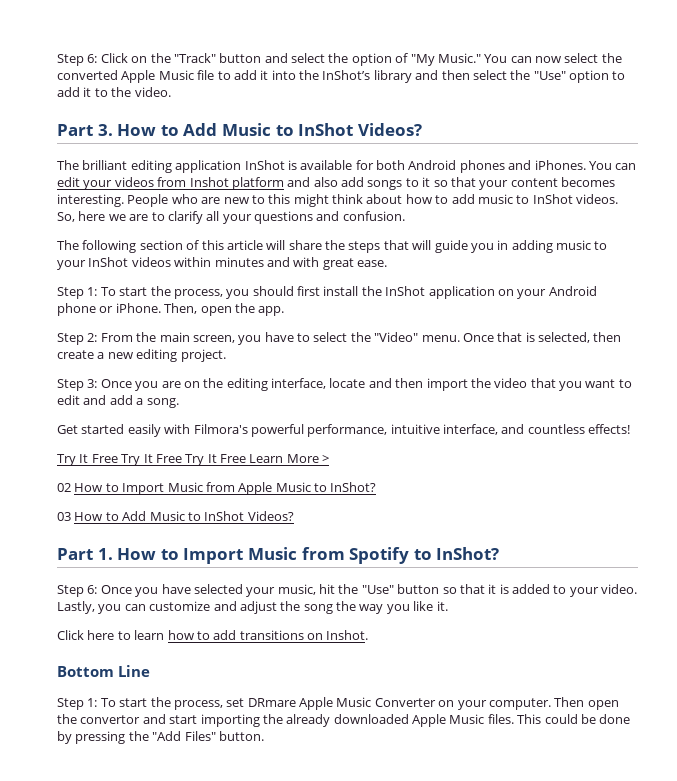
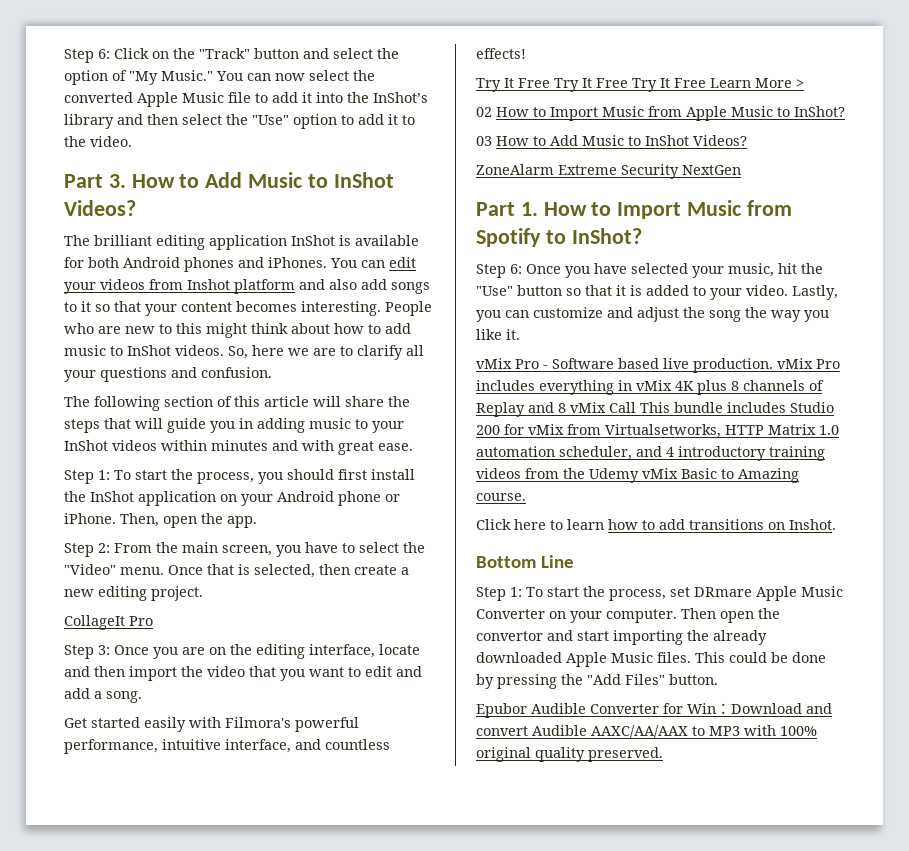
(226, 355) none -> [64,615,153,630] // CollageIt Pro
(294, 516) none -> [476,164,741,179] // ZoneAlarm Extreme Security NextGen
(448, 606) none -> [476,358,840,373] [476,380,824,395] [476,402,834,417] [476,424,839,438] [476,446,825,461] [476,468,799,483] [476,493,526,501] // vMix Pro - Software based live production. vMix Pro includes everything in vMix 4K plus 8 channels of Replay and 8 vMix Call This bundle includes Studio 200 for vMix from Virtualsetworks, HTTP Matrix 1.0 automation scheduler, and 4 introductory training videos from the Udemy vMix Basic to Amazing course.
(264, 736) none -> [476,703,832,718] [476,725,817,738] [476,747,663,762] // Epubor Audible Converter for Win：Download and convert Audible AAXC/AA/AAX to MP3 with 100% original quality preserved.

